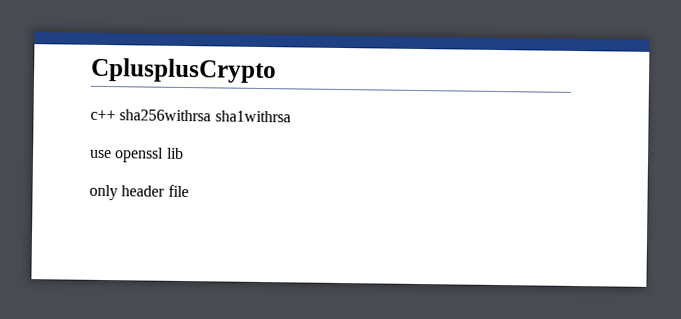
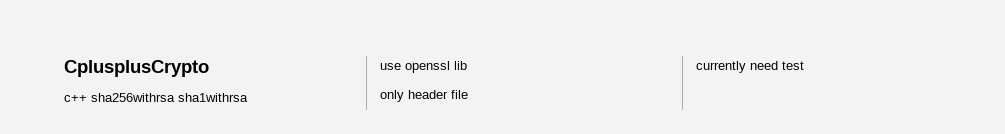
(189, 191) none -> [696,61,804,73] // currently need test

